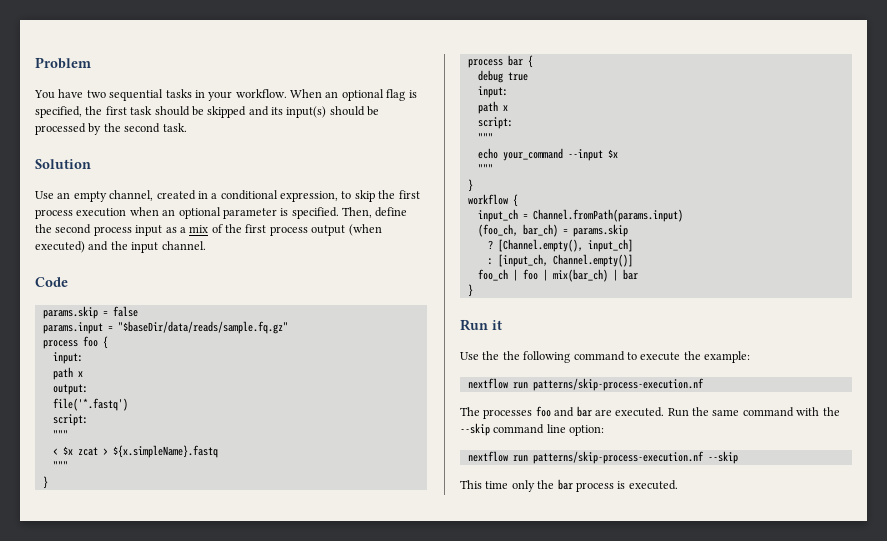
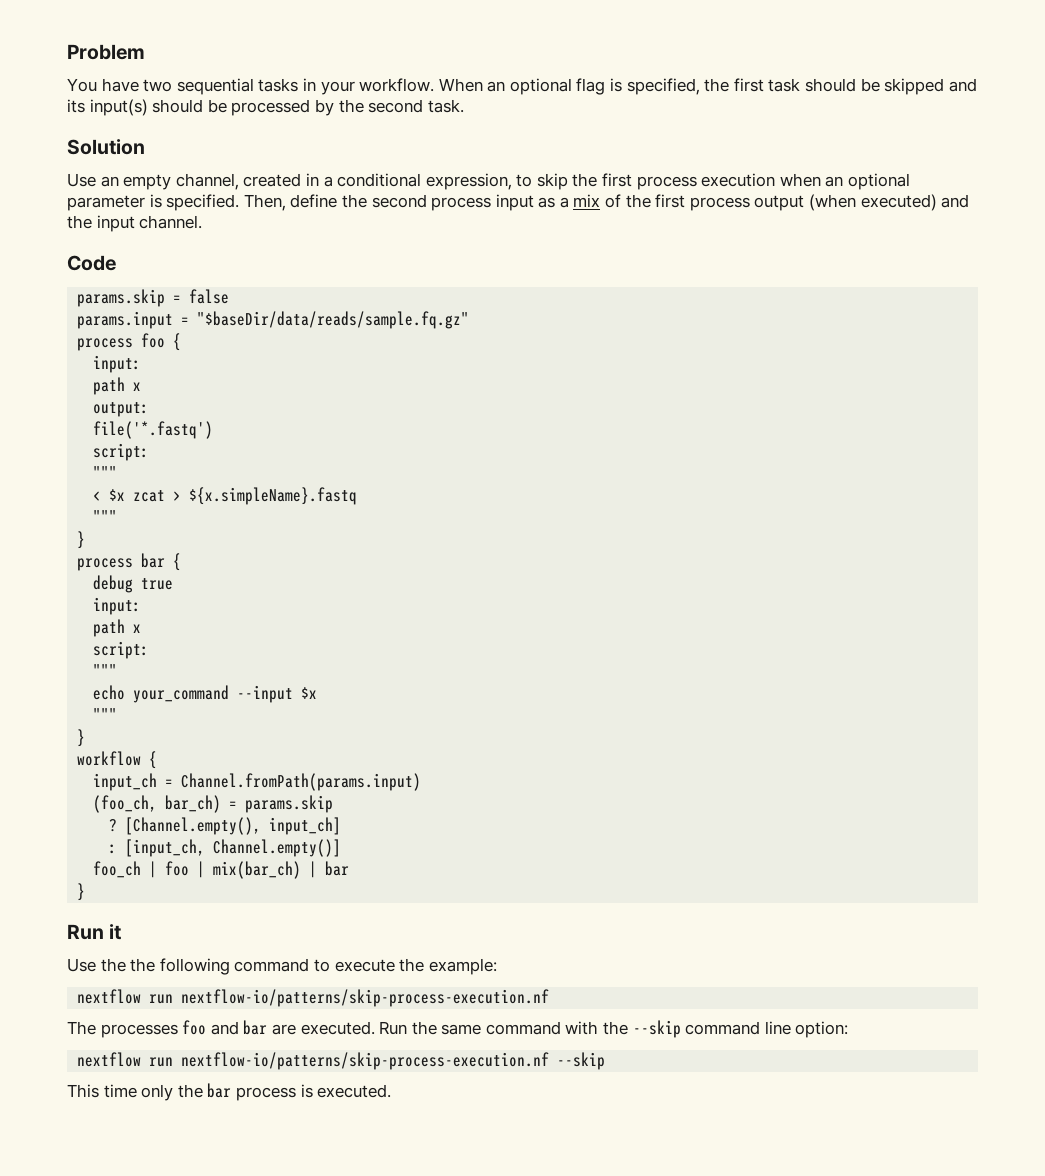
[532,378,704,391] patterns/skip-process-execution.nf -> [181,989,550,1007] nextflow-io/patterns/skip-process-execution.nf
[532,451,704,464] patterns/skip-process-execution.nf -> [181,1052,550,1070] nextflow-io/patterns/skip-process-execution.nf

